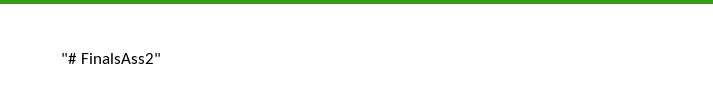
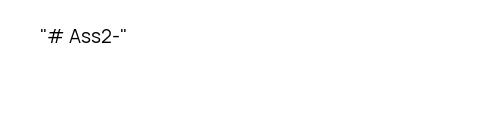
[80,53,161,64] FinalsAss2" -> [69,29,128,43] Ass2-"

